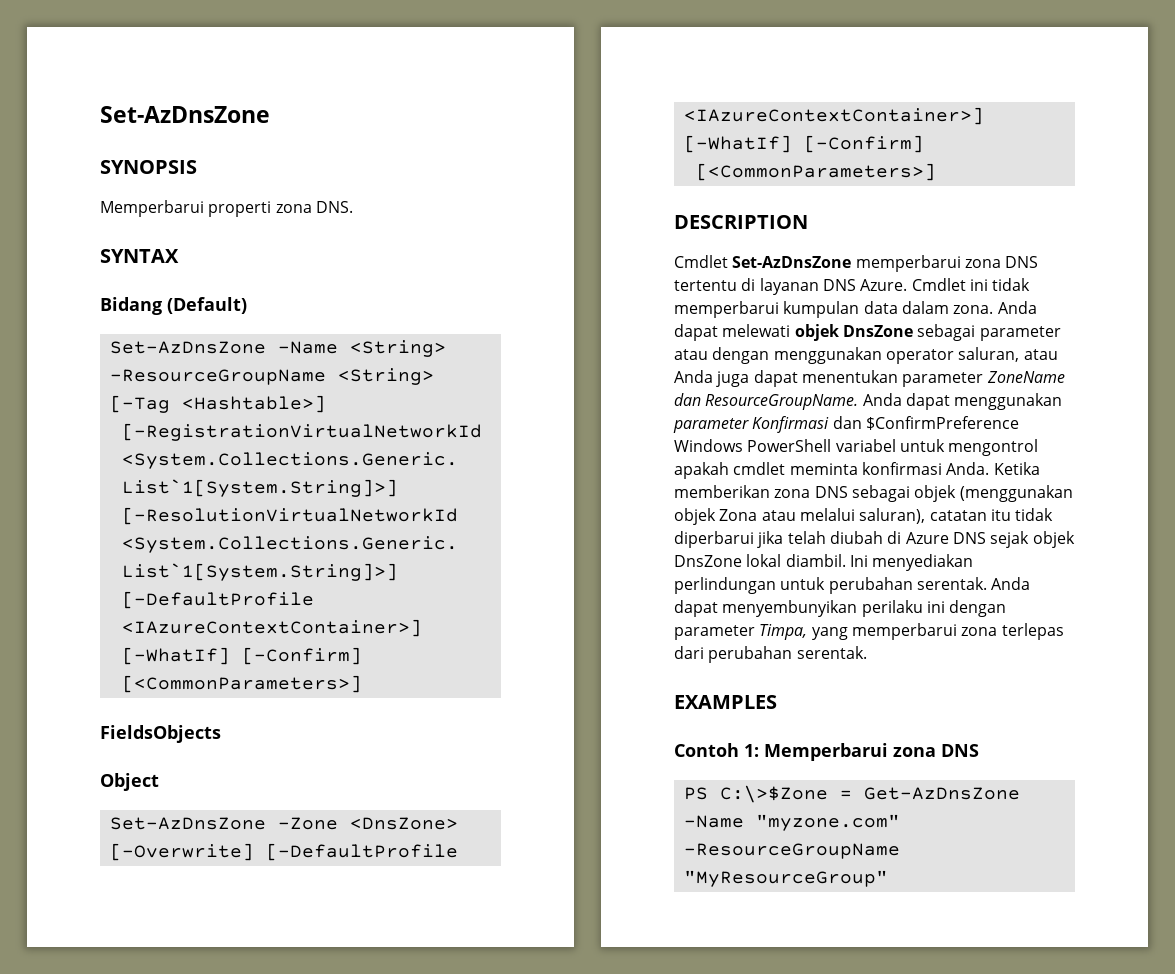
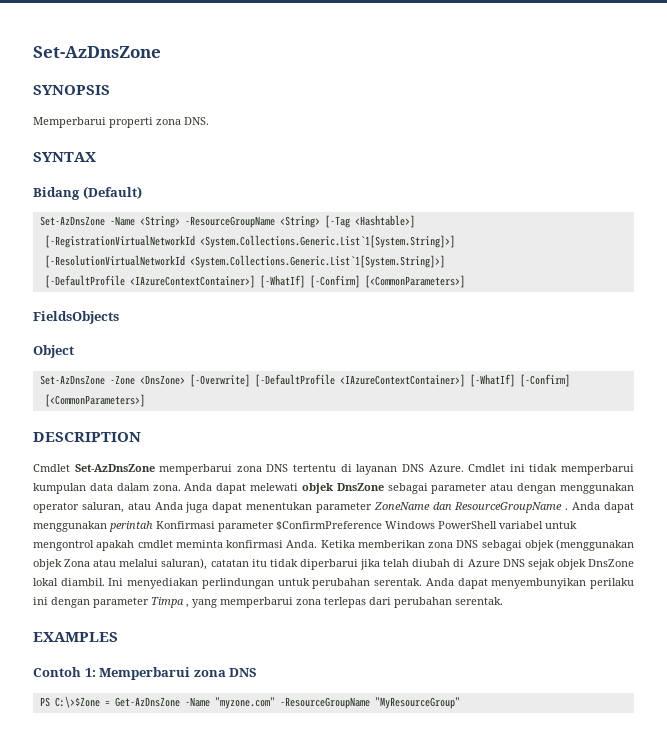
[705,394,859,410] ResourceGroupName. -> [454,502,569,513] ResourceGroupName .
[673,416,862,433] parameter Konfirmasi dan -> [109,521,274,532] perintah Konfirmasi parameter
[759,624,808,640] Timpa, -> [151,597,189,608] Timpa ,

